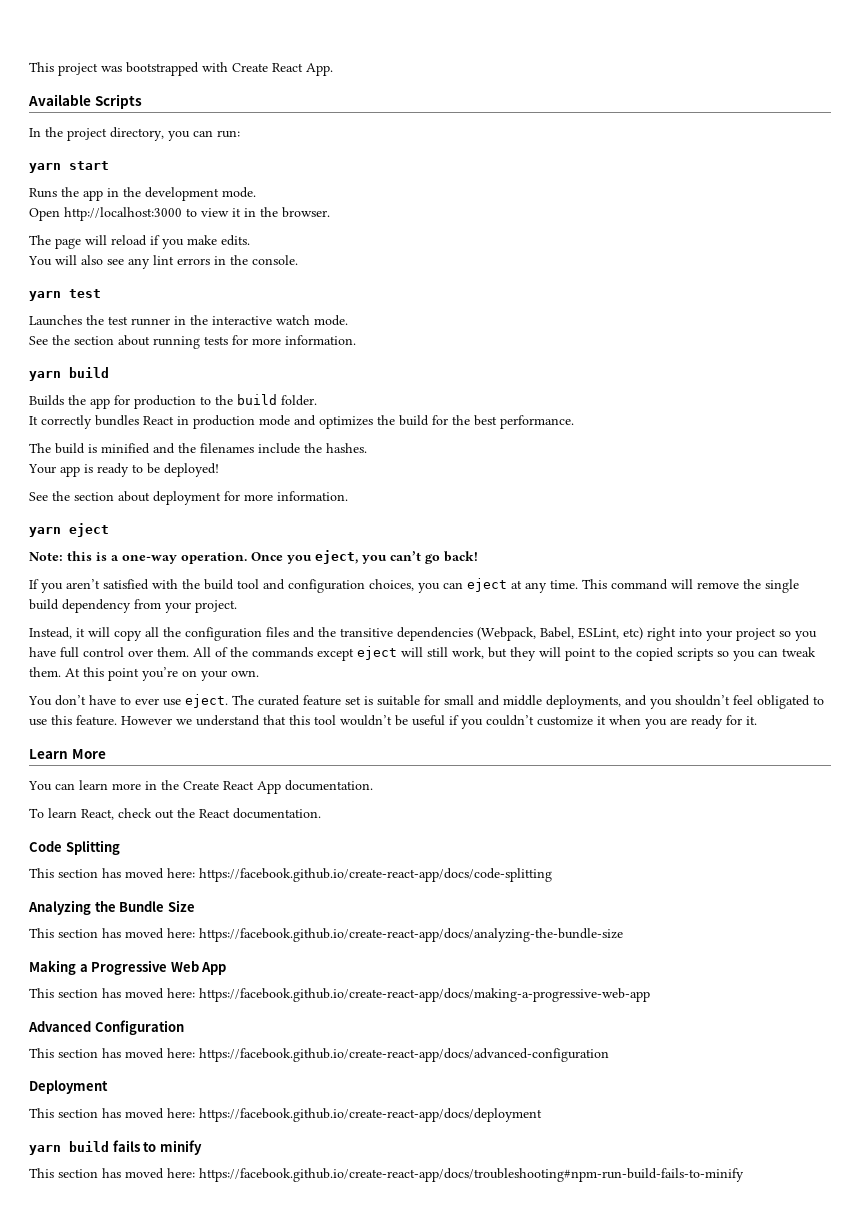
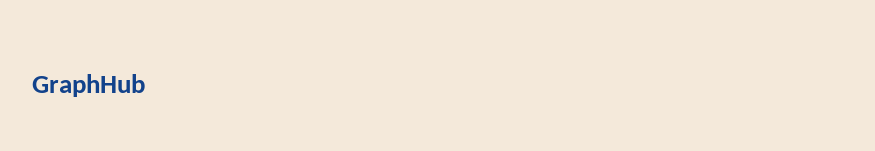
[29,62,333,76] [28,94,142,109] [29,127,240,141] [29,161,109,173] [29,187,256,201] [29,207,330,221] [29,235,250,249] [28,255,298,269] [29,289,101,301] [29,315,348,326] [29,335,356,349] [29,367,109,381] [29,394,317,409] [29,415,574,429] [29,443,367,454] [28,463,219,477] [29,491,348,505] [29,523,109,537] [29,550,478,564] [29,578,799,593] [29,599,237,613] [29,627,817,641] [29,646,816,661] [29,667,259,681] [28,694,824,709] [29,715,757,729] [29,749,106,759] [28,780,373,794] [29,808,321,820] [29,840,120,855] [29,868,552,882] [28,900,195,915] [29,928,623,942] [29,960,227,975] [29,988,650,1002] [28,1020,184,1035] [29,1048,609,1062] [29,1080,108,1094] [29,1108,542,1122] [29,1140,202,1155] [29,1168,744,1182] This project was bootstrapped with Create React App. // Available Scripts // In the project directory, you can run: // yarn start // Runs the app in the development mode. // Open http://localhost:3000 to view it in the browser. // The page will reload if you make edits. // You will also see any lint errors in the console. // yarn test // Launches the test runner in the interactive watch mode. // See the section about running tests for more information. // yarn build // Builds the app for production to the build folder. // It correctly bundles React in production mode and optimizes the build for the best performance. // The build is minified and the filenames include the hashes. // Your app is ready to be deployed! // See the section about deployment for more information. // yarn eject // Note: this is a one-way operation. Once you eject, you can’t go back! // If you aren’t satisfied with the build tool and configuration choices, you can eject at any time. This command will remove the single build dependency from your project. // Instead, it will copy all the configuration files and the transitive dependencies (Webpack, Babel, ESLint, etc) right into your project so you have full control over them. All of the commands except eject will still work, but they will point to the copied scripts so you can tweak them. At this point you’re on your own. // You don’t have to ever use eject. The curated feature set is suitable for small and middle deployments, and you shouldn’t feel obligated to use this feature. However we understand that this tool wouldn’t be useful if you couldn’t customize it when you are ready for it. // Learn More // You can learn more in the Create React App documentation. // To learn React, check out the React documentation. // Code Splitting // This section has moved here: https://facebook.github.io/create-react-app/docs/code-splitting // Analyzing the Bundle Size // This section has moved here: https://facebook.github.io/create-react-app/docs/analyzing-the-bundle-size // Making a Progressive Web App // This section has moved here: https://facebook.github.io/create-react-app/docs/making-a-progressive-web-app // Advanced Configuration // This section has moved here: https://facebook.github.io/create-react-app/docs/advanced-configuration // Deployment // This section has moved here: https://facebook.github.io/create-react-app/docs/deployment // yarn build fails to minify // This section has moved here: https://facebook.github.io/create-react-app/docs/troubleshooting#npm-run-build-fails-to-minify -> [32,74,145,97] GraphHub

